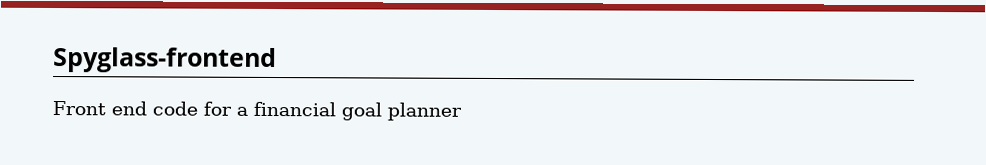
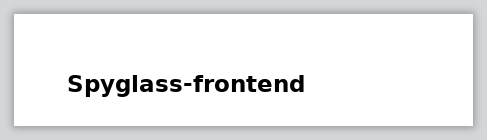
[52,101,462,121] // Front end code for a financial goal planner -> (305, 86) none

